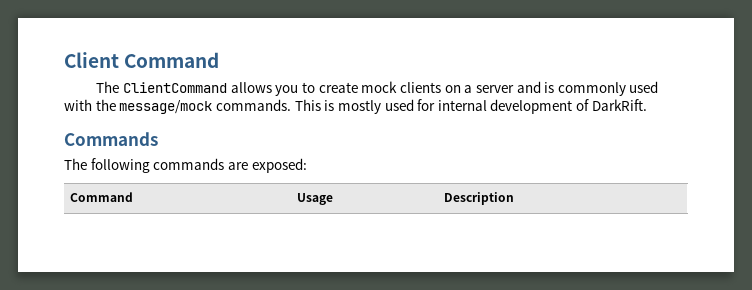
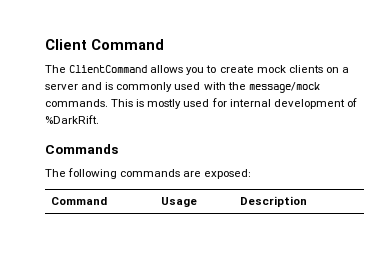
[591,99,647,111] DarkRift. -> [45,115,99,124] %DarkRift.

